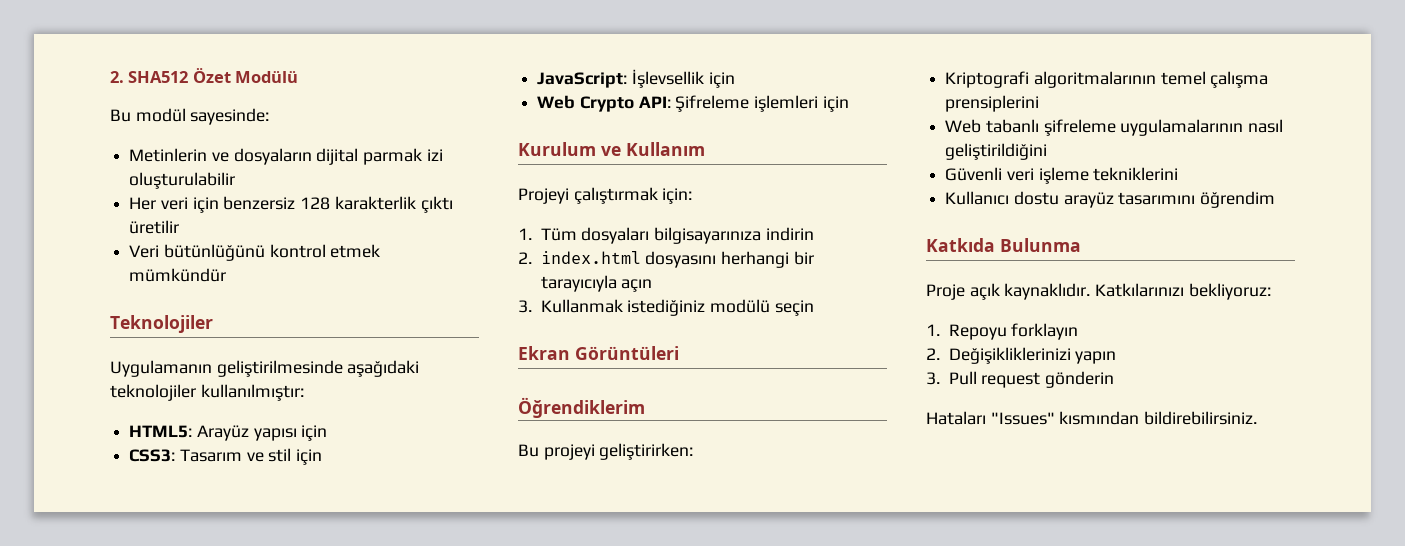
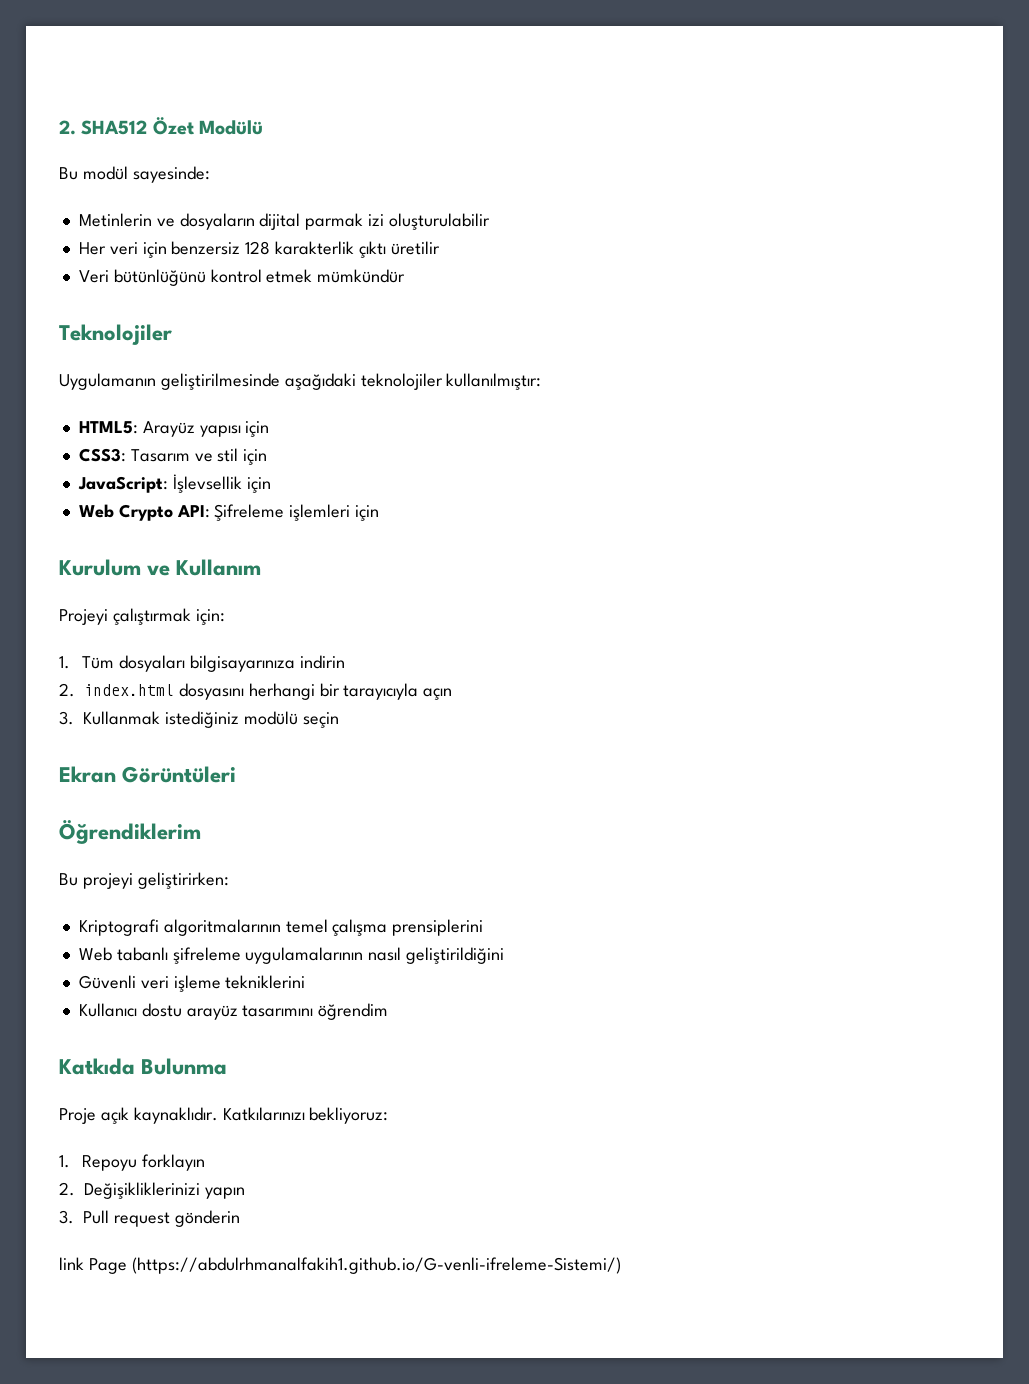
[926,411,1258,425] Hataları "Issues" kısmından bildirebilirsiniz. -> [59,1257,621,1274] link Page (https://abdulrhmanalfakih1.github.io/G-venli-ifreleme-Sistemi/)

